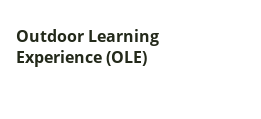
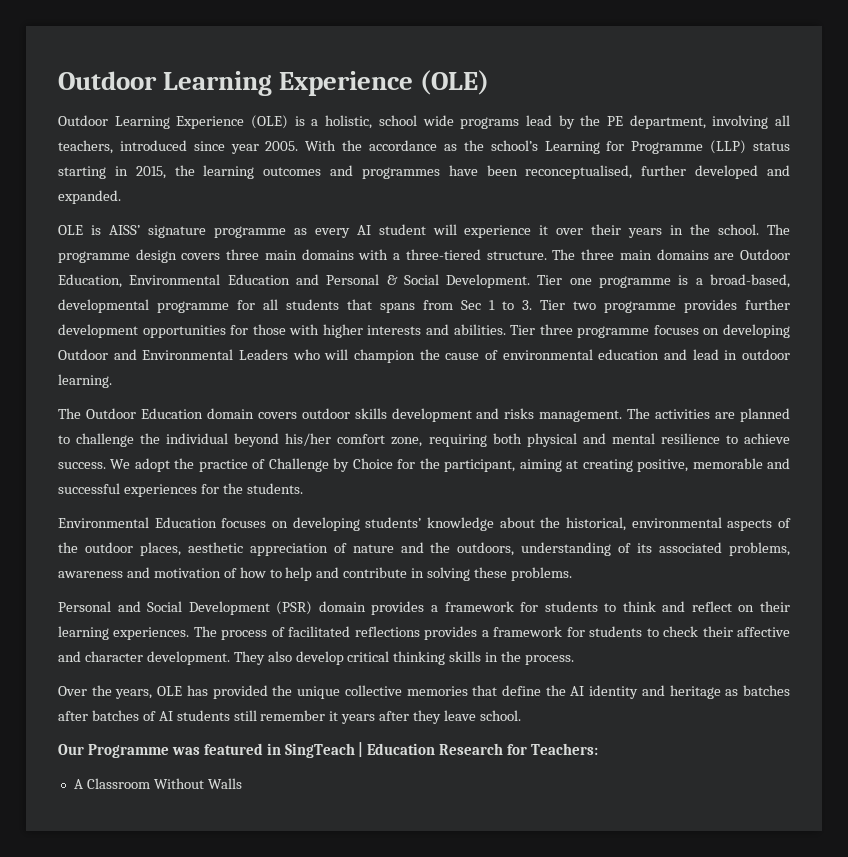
[16,29,160,46] [16,50,148,67] Outdoor Learning Experience (OLE) -> [58,70,490,96] [58,115,790,129] [58,140,791,154] [58,165,790,179] [58,190,121,204] [58,224,791,238] [58,249,791,263] [58,274,790,288] [58,299,790,313] [58,324,790,338] [58,349,790,363] [58,374,112,388] [58,408,791,422] [58,433,791,447] [58,458,791,472] [58,483,303,497] [58,517,791,531] [58,542,791,556] [58,567,572,581] [58,601,790,615] [58,626,790,640] [58,651,575,665] [58,685,790,699] [58,710,521,724] [58,742,599,758] [73,778,242,789] Outdoor Learning Experience (OLE) // Outdoor Learning Experience (OLE) is a holistic, school wide programs lead by the PE department, involving all teachers, introduced since year 2005. With the accordance as the school’s Learning for Programme (LLP) status starting in 2015, the learning outcomes and programmes have been reconceptualised, further developed and expanded. // OLE is AISS’ signature programme as every AI student will experience it over their years in the school. The programme design covers three main domains with a three-tiered structure. The three main domains are Outdoor Education, Environmental Education and Personal & Social Development. Tier one programme is a broad-based, developmental programme for all students that spans from Sec 1 to 3. Tier two programme provides further development opportunities for those with higher interests and abilities. Tier three programme focuses on developing Outdoor and Environmental Leaders who will champion the cause of environmental education and lead in outdoor learning. // The Outdoor Education domain covers outdoor skills development and risks management. The activities are planned to challenge the individual beyond his/her comfort zone, requiring both physical and mental resilience to achieve success. We adopt the practice of Challenge by Choice for the participant, aiming at creating positive, memorable and successful experiences for the students. // Environmental Education focuses on developing students’ knowledge about the historical, environmental aspects of the outdoor places, aesthetic appreciation of nature and the outdoors, understanding of its associated problems, awareness and motivation of how to help and contribute in solving these problems. // Personal and Social Development (PSR) domain provides a framework for students to think and reflect on their learning experiences. The process of facilitated reflections provides a framework for students to check their affective and character development. They also develop critical thinking skills in the process. // Over the years, OLE has provided the unique collective memories that define the AI identity and heritage as batches after batches of AI students still remember it years after they leave school. // Our Programme was featured in SingTeach | Education Research for Teachers: // A Classroom Without Walls

